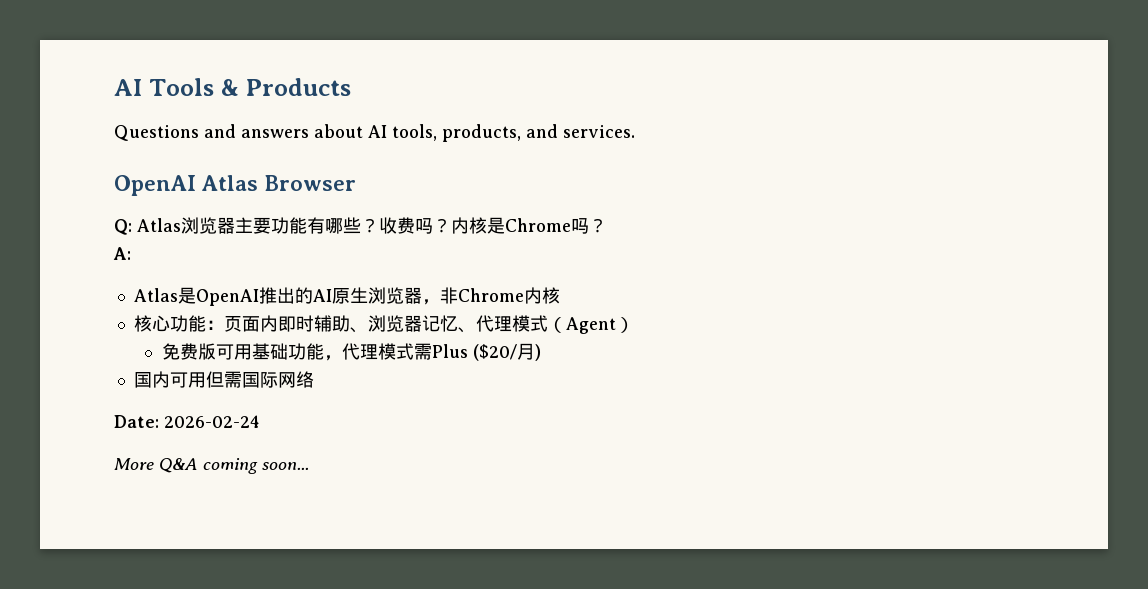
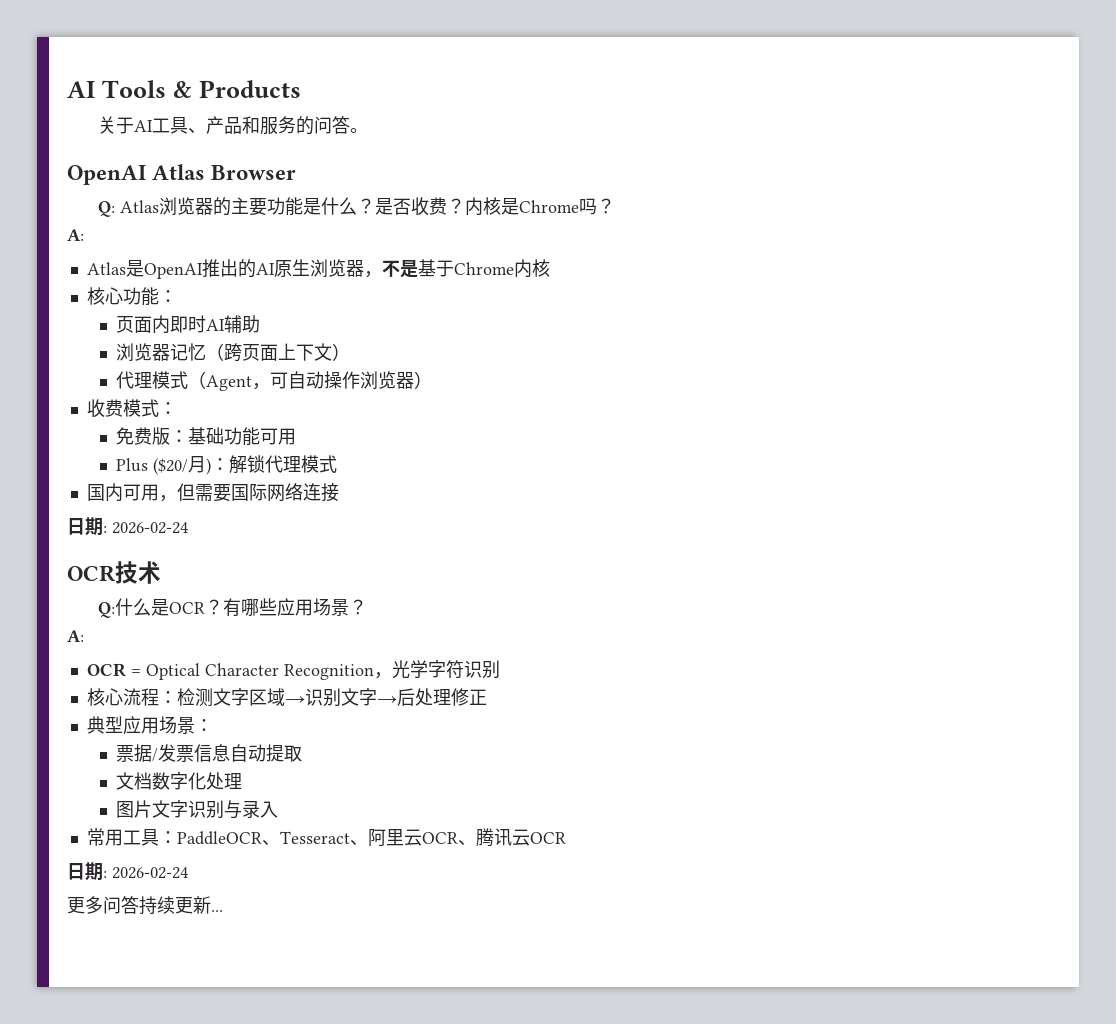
[114,124,635,142] Questions and answers about AI tools, products, and services. -> [97,116,368,135] 关于AI工具、产品和服务的问答。
(235, 225) none -> [212,197,231,216] 的
[307,217,433,234] 有哪些？收费吗 -> [302,197,447,216] 是什么？是否收费
[439,287,458,304] 非 -> [381,259,454,278] 不是基于
(224, 325) none -> (177, 296) //
(314, 323) none -> [206,319,226,331] AI
[349,327,368,333] 、 -> (261, 324) //
[457,315,634,334] 、代理模式（Agent） -> [206,343,351,362] [116,371,433,391] [86,399,177,418] （跨页面上下文） // 代理模式（Agent，可自动操作浏览器） // 收费模式：
[215,344,252,360] 可用 -> [170,430,189,443] ：
[323,343,541,361] ，代理模式需Plus ($20/月) -> [260,428,297,445] [116,455,338,475] 可用 // Plus ($20/月)：解锁代理模式
[205,371,242,388] 但需 -> [158,483,231,502] ，但需要
[114,415,260,428] [114,458,309,474] // Date: 2026-02-24 // More Q&A coming soon... -> [302,483,339,502] [67,517,188,536] [67,561,161,584] [97,598,367,618] [67,630,84,642] [86,660,500,680] [86,688,487,707] [86,716,213,734] [116,744,303,762] [116,772,243,790] [116,800,279,819] [86,828,566,847] [67,862,188,881] [67,896,223,915] 连接 // 日期: 2026-02-24 // OCR技术 // Q:什么是OCR？有哪些应用场景？ // A: // OCR = Optical Character Recognition，光学字符识别 // 核心流程：检测文字区域→识别文字→后处理修正 // 典型应用场景： // 票据/发票信息自动提取 // 文档数字化处理 // 图片文字识别与录入 // 常用工具：PaddleOCR、Tesseract、阿里云OCR、腾讯云OCR // 日期: 2026-02-24 // 更多问答持续更新...

